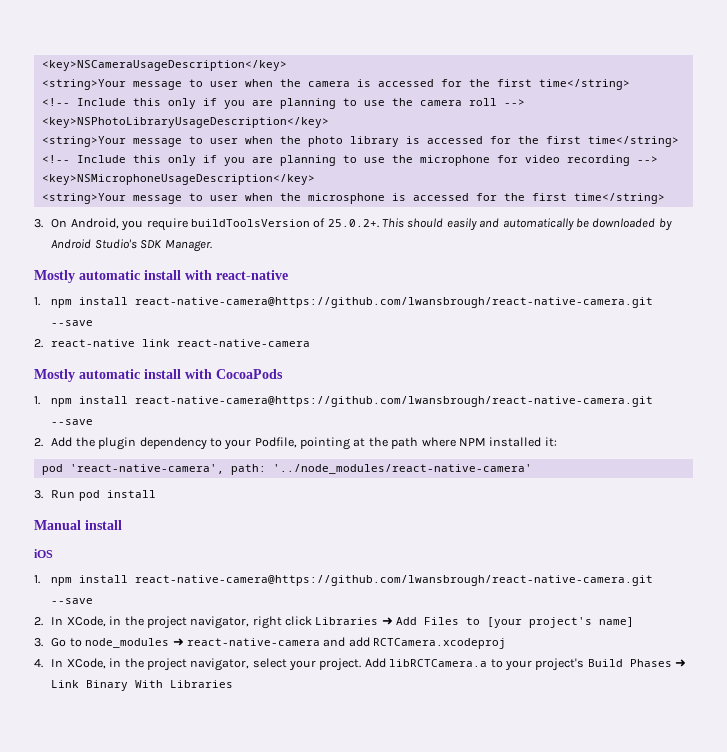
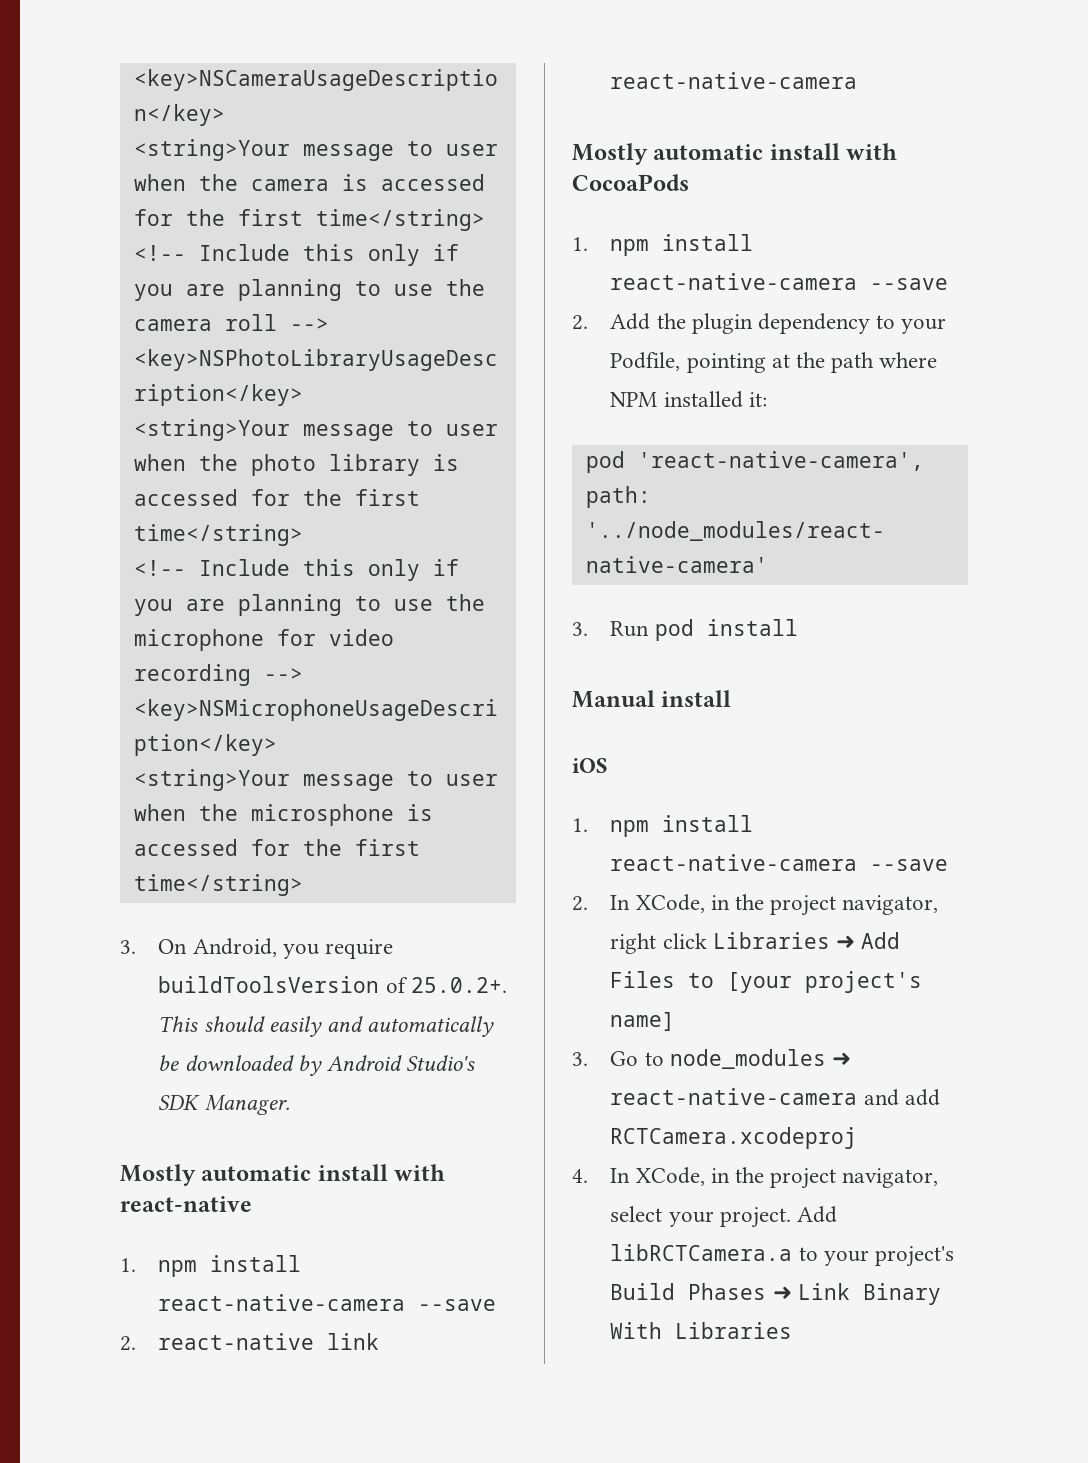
[135,297,654,308] react-native-camera@https://github.com/lwansbrough/react-native-camera.git -> [158,1294,406,1311] react-native-camera
[135,396,654,407] react-native-camera@https://github.com/lwansbrough/react-native-camera.git -> [610,273,858,290] react-native-camera
[135,575,654,586] react-native-camera@https://github.com/lwansbrough/react-native-camera.git -> [610,854,858,871] react-native-camera

